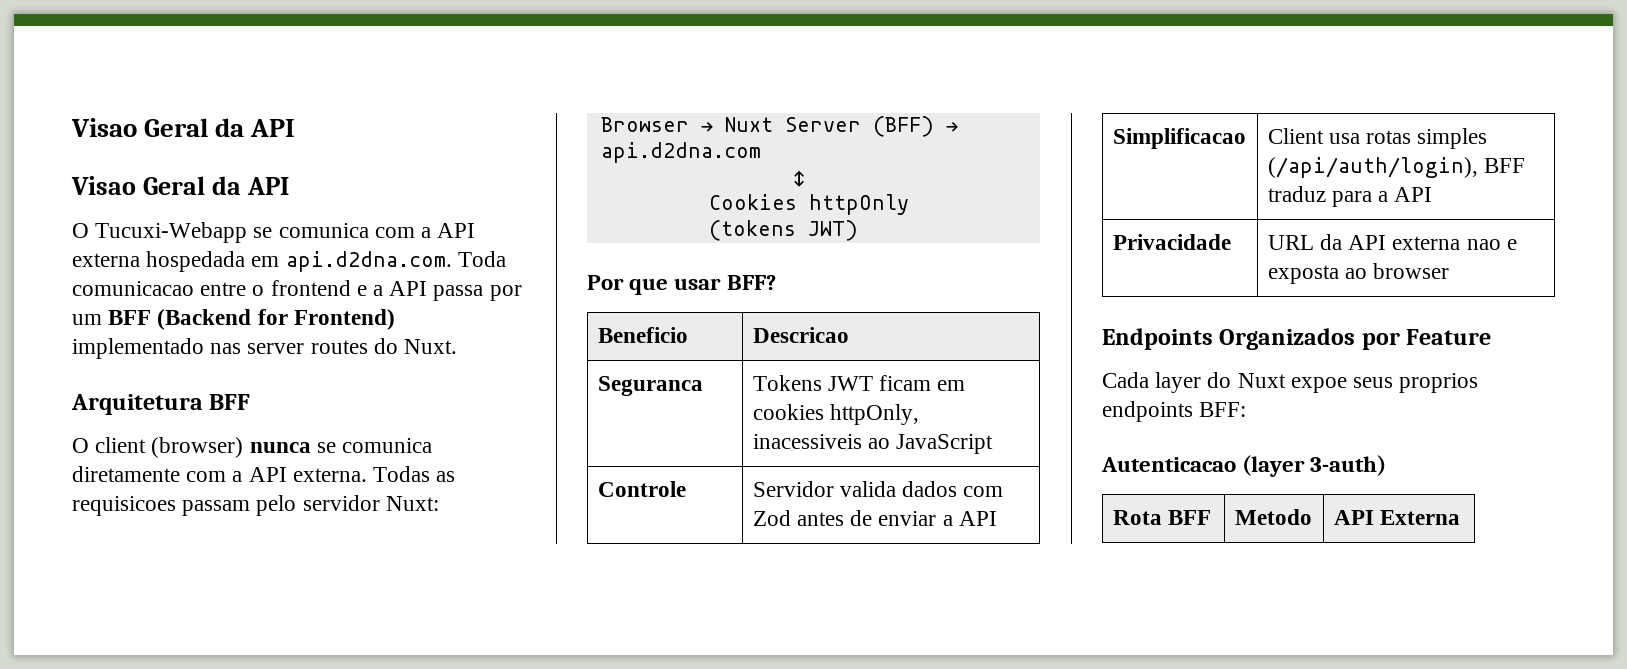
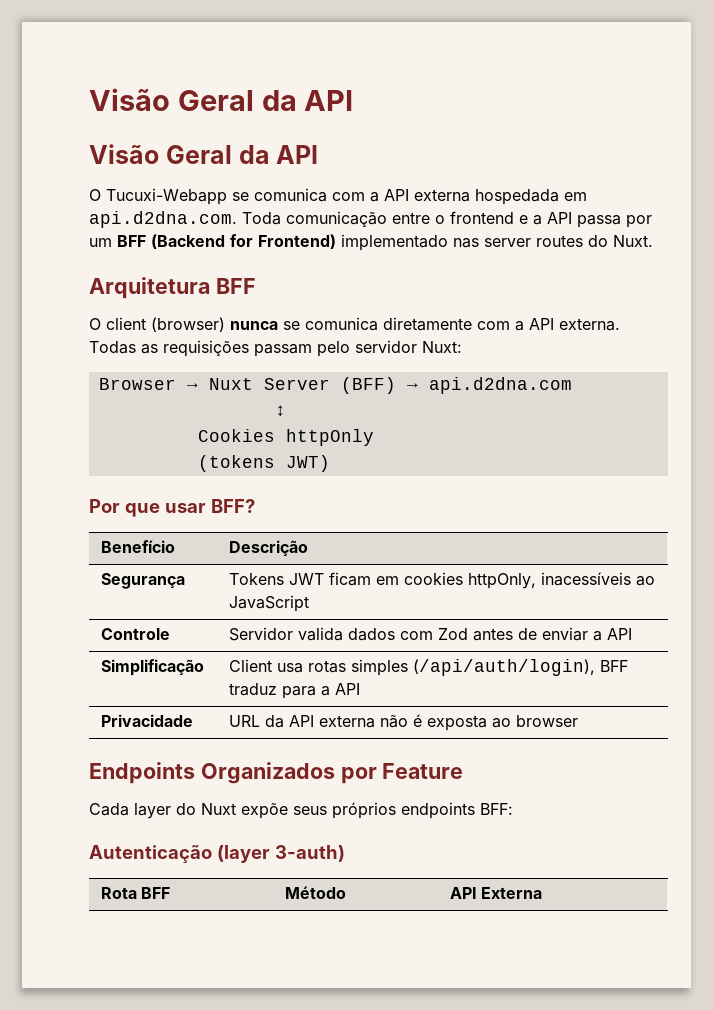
[71,118,296,137] [71,176,136,195] Visao Geral da API // Visao -> [89,88,354,111] [89,144,159,164] Visão Geral da API // Visão
[72,281,194,296] comunicacao -> [286,211,387,227] comunicação
[72,496,176,516] requisicoes -> [163,340,249,357] requisições
[597,327,688,343] [752,327,849,343] [597,376,703,396] Beneficio | Descricao // Seguranca -> [101,540,176,553] [229,540,309,556] [101,573,186,589] Benefício | Descrição // Segurança
[752,434,862,449] inacessiveis -> [541,572,632,586] inacessíveis
[1112,128,1246,149] Simplificacao -> [101,659,205,676] Simplificação
[1466,239,1517,250] nao e -> [380,714,423,728] não é
[1290,373,1479,393] expoe seus proprios -> [241,802,396,819] expõe seus próprios
[1101,457,1236,472] Autenticacao -> [89,845,212,863] Autenticação
[1234,509,1312,525] Metodo -> [285,886,347,899] Método

